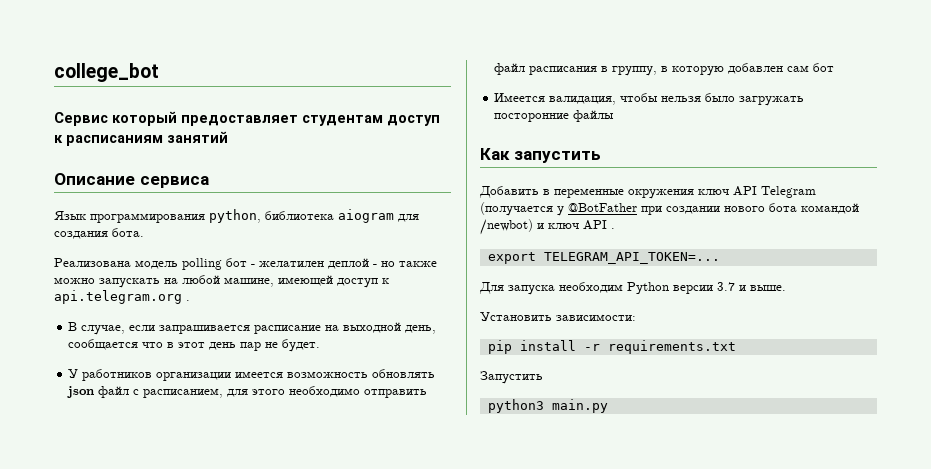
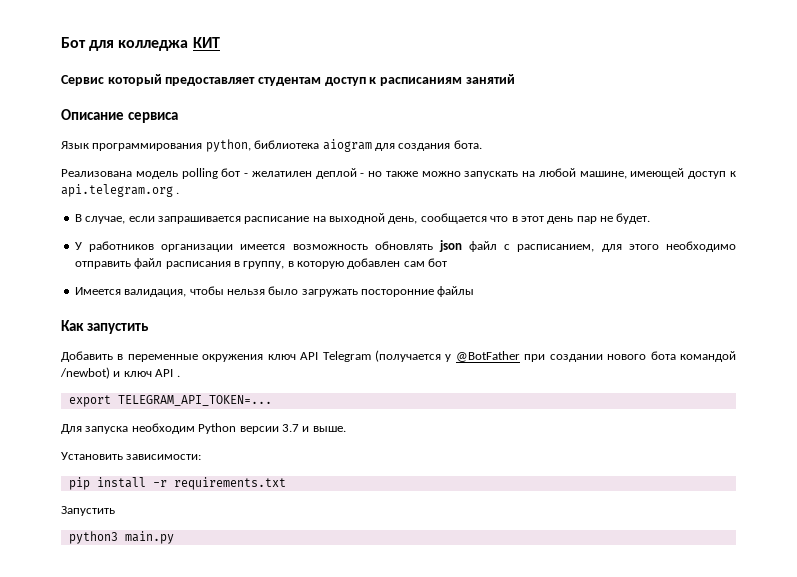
[54,63,159,82] college_bot -> [61,37,220,51] Бот для колледжа КИТ

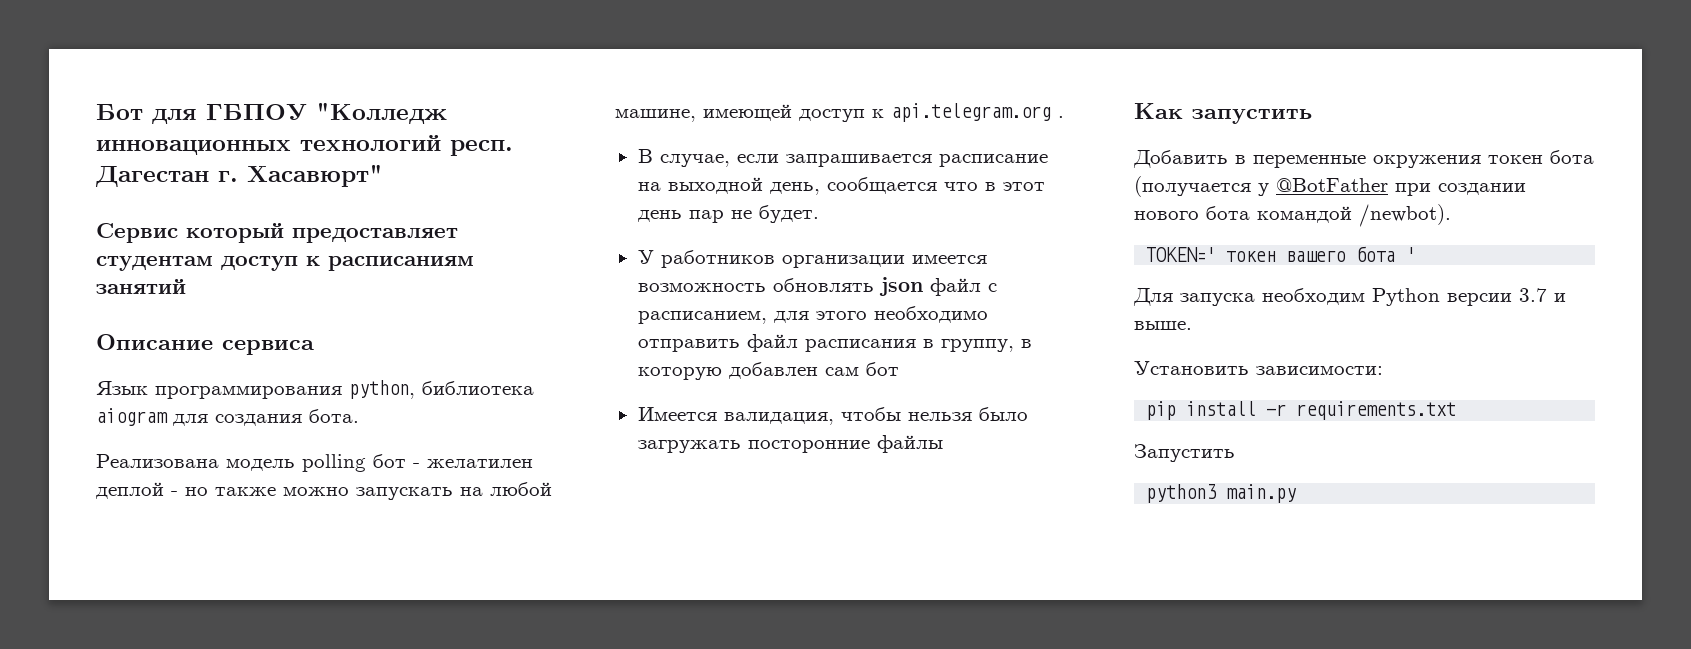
[118,37,220,51] колледжа КИТ -> [206,102,447,124] [96,135,513,156] [95,164,383,187] ГБПОУ "Колледж инновационных технологий респ. Дагестан г. Хасавюрт"
[267,351,371,362] ключ API Telegram -> [1488,150,1594,164] токен бота
[60,367,180,379] [68,395,272,407] /newbot) и ключ API . // export TELEGRAM_API_TOKEN=... -> [1359,204,1451,227] [1146,246,1417,262] /newbot). // TOKEN=' токен вашего бота '

